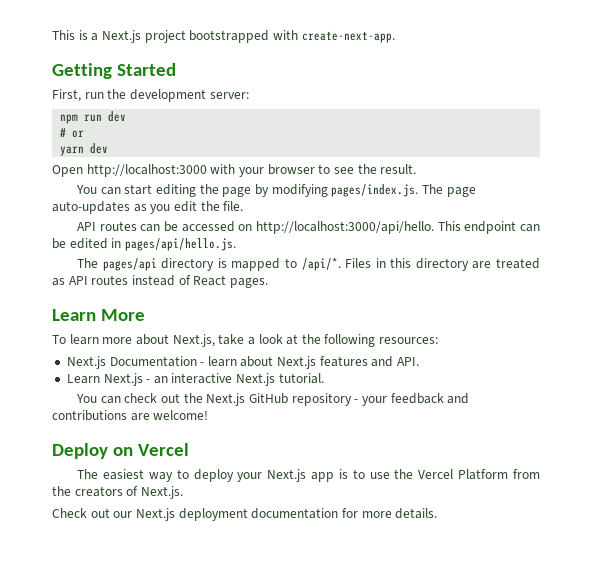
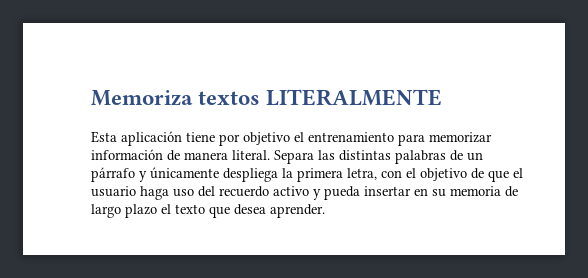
[52,30,395,43] [52,63,176,79] [52,89,249,102] [60,111,127,124] [60,128,85,138] [60,143,109,156] [52,164,417,177] [76,184,476,197] [52,201,244,214] [77,221,540,234] [52,238,236,251] [77,258,540,271] [52,275,268,288] [52,309,145,321] [52,334,439,347] [66,356,420,369] [66,373,324,386] [76,393,470,406] [52,410,209,421] [52,443,189,459] [77,469,540,482] [52,486,183,499] [52,508,438,521] This is a Next.js project bootstrapped with create-next-app. // Getting Started // First, run the development server: // npm run dev // # or // yarn dev // Open http://localhost:3000 with your browser to see the result. // You can start editing the page by modifying pages/index.js. The page auto-updates as you edit the file. // API routes can be accessed on http://localhost:3000/api/hello. This endpoint can be edited in pages/api/hello.js. // The pages/api directory is mapped to /api/*. Files in this directory are treated as API routes instead of React pages. // Learn More // To learn more about Next.js, take a look at the following resources: // Next.js Documentation - learn about Next.js features and API. // Learn Next.js - an interactive Next.js tutorial. // You can check out the Next.js GitHub repository - your feedback and contributions are welcome! // Deploy on Vercel // The easiest way to deploy your Next.js app is to use the Vercel Platform from the creators of Next.js. // Check out our Next.js deployment documentation for more details. -> [91,89,443,106] [91,131,492,146] [91,149,483,164] [91,167,523,182] [91,186,518,200] [91,204,325,218] Memoriza textos LITERALMENTE // Esta aplicación tiene por objetivo el entrenamiento para memorizar información de manera literal. Separa las distintas palabras de un párrafo y únicamente despliega la primera letra, con el objetivo de que el usuario haga uso del recuerdo activo y pueda insertar en su memoria de largo plazo el texto que desea aprender.

